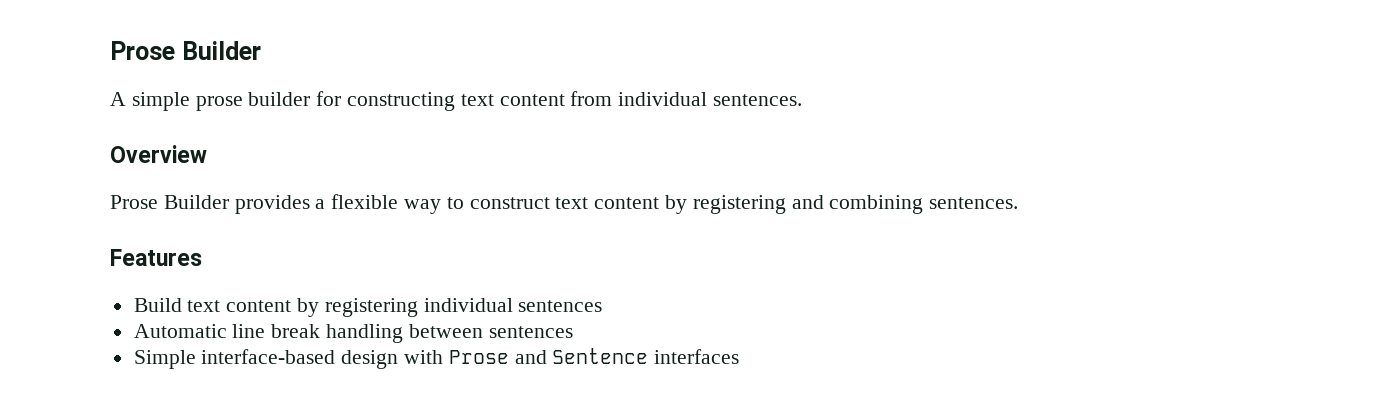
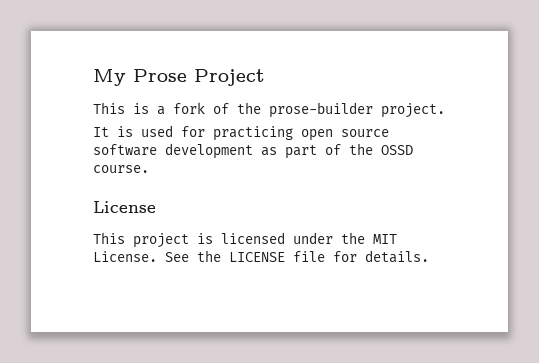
[110,41,261,60] [110,91,803,111] [110,145,207,163] [110,194,1019,214] [110,249,202,266] [133,298,603,317] [133,324,573,343] [133,348,740,369] Prose Builder // A simple prose builder for constructing text content from individual sentences. // Overview // Prose Builder provides a flexible way to construct text content by registering and combining sentences. // Features // Build text content by registering individual sentences // Automatic line break handling between sentences // Simple interface-based design with Prose and Sentence interfaces -> [93,69,265,86] [93,102,445,118] [93,125,389,141] [93,143,413,159] [93,165,149,173] [93,201,156,213] [93,232,397,248] [93,250,429,263] My Prose Project // This is a fork of the prose-builder project. // It is used for practicing open source software development as part of the OSSD course. // License // This project is licensed under the MIT License. See the LICENSE file for details.

